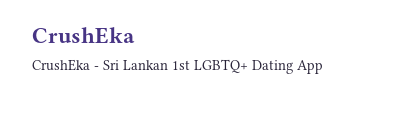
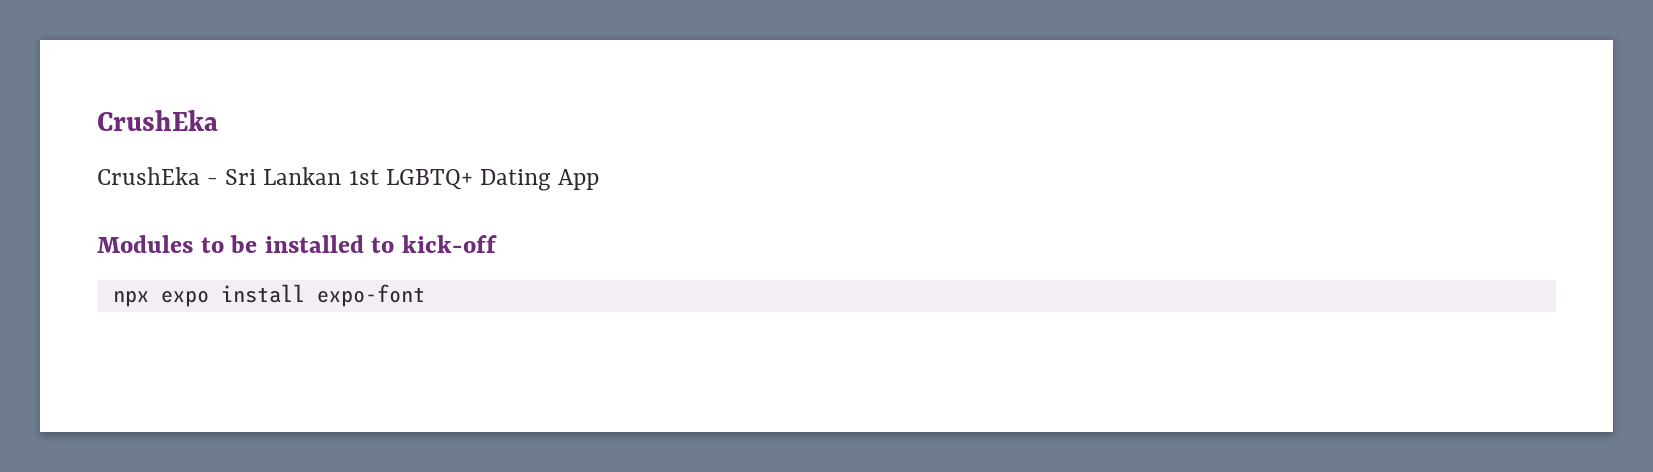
(323, 67) none -> [97,235,497,253] [112,284,425,307] // Modules to be installed to kick-off // npx expo install expo-font

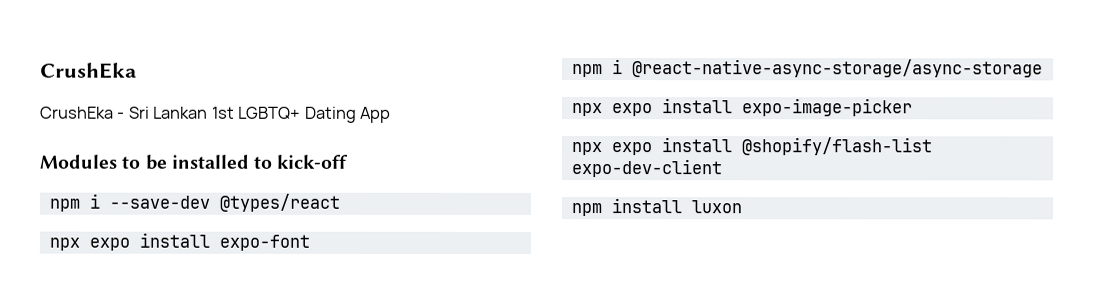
(497, 244) none -> [48,193,340,212] // npm i --save-dev @types/react
(425, 295) none -> [571,59,1043,78] [571,98,913,117] [570,137,933,156] [570,159,722,178] [570,198,742,217] // npm i @react-native-async-storage/async-storage // npx expo install expo-image-picker // npx expo install @shopify/flash-list expo-dev-client // npm install luxon

